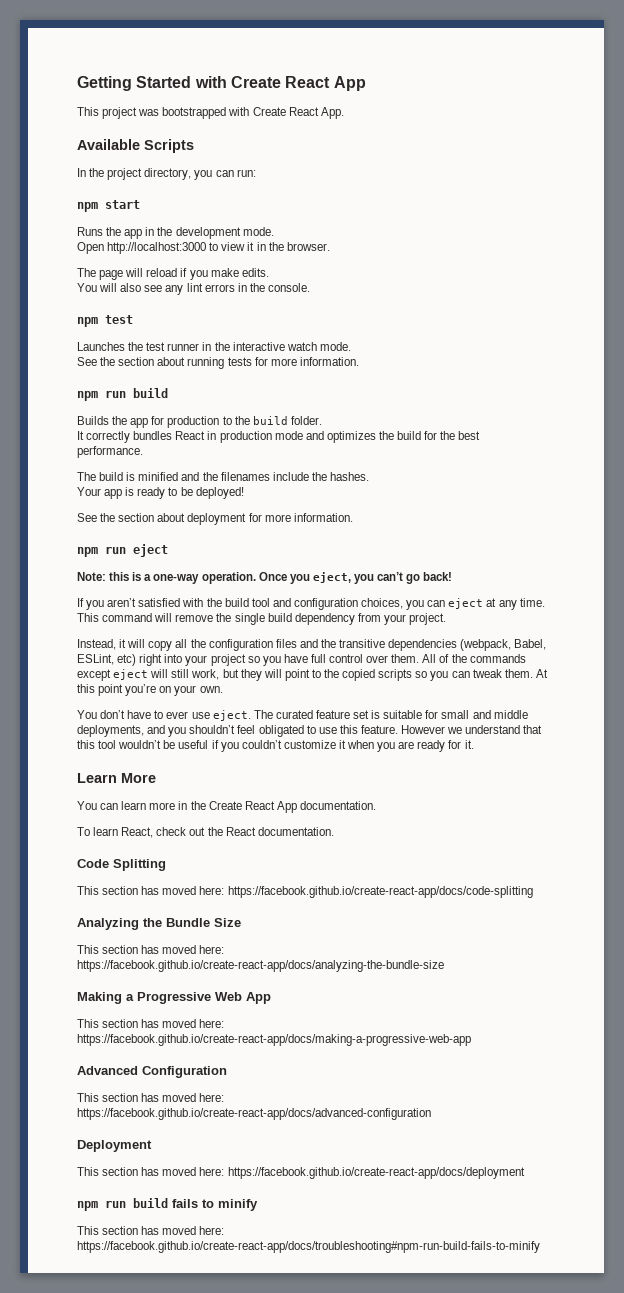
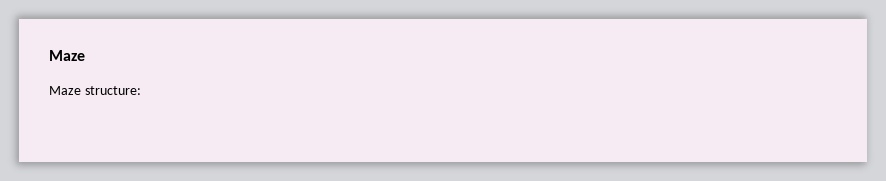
[77,76,366,91] [77,107,344,119] [77,139,194,153] [77,168,256,180] [77,200,140,212] [77,227,274,239] [77,242,330,254] [77,268,269,280] [77,283,310,295] [77,315,133,327] [77,342,351,351] [77,357,359,369] [77,388,168,401] [77,416,322,428] [77,431,481,443] [77,446,143,458] [77,472,369,481] [77,487,244,499] [77,513,353,525] [77,544,168,557] [77,572,453,584] [77,598,545,610] [77,613,447,625] [77,639,547,651] [77,654,526,666] [77,669,548,681] [77,684,223,696] [77,710,528,721] [77,725,543,737] [77,740,474,752] [77,773,156,783] [77,801,376,813] [77,827,334,838] [77,859,166,871] [77,886,533,898] [77,918,241,930] [77,945,225,954] [77,960,444,972] [77,992,271,1004] [77,1019,225,1028] [77,1034,471,1046] [77,1066,227,1078] [77,1093,225,1102] [77,1108,431,1120] [77,1140,152,1152] [77,1167,525,1179] [77,1198,258,1211] [77,1226,225,1235] [77,1241,540,1253] Getting Started with Create React App // This project was bootstrapped with Create React App. // Available Scripts // In the project directory, you can run: // npm start // Runs the app in the development mode. // Open http://localhost:3000 to view it in the browser. // The page will reload if you make edits. // You will also see any lint errors in the console. // npm test // Launches the test runner in the interactive watch mode. // See the section about running tests for more information. // npm run build // Builds the app for production to the build folder. // It correctly bundles React in production mode and optimizes the build for the best performance. // The build is minified and the filenames include the hashes. // Your app is ready to be deployed! // See the section about deployment for more information. // npm run eject // Note: this is a one-way operation. Once you eject, you can’t go back! // If you aren’t satisfied with the build tool and configuration choices, you can eject at any time. This command will remove the single build dependency from your project. // Instead, it will copy all the configuration files and the transitive dependencies (webpack, Babel, ESLint, etc) right into your project so you have full control over them. All of the commands except eject will still work, but they will point to the copied scripts so you can tweak them. At this point you’re on your own. // You don’t have to ever use eject. The curated feature set is suitable for small and middle deployments, and you shouldn’t feel obligated to use this feature. However we understand that this tool wouldn’t be useful if you couldn’t customize it when you are ready for it. // Learn More // You can learn more in the Create React App documentation. // To learn React, check out the React documentation. // Code Splitting // This section has moved here: https://facebook.github.io/create-react-app/docs/code-splitting // Analyzing the Bundle Size // This section has moved here: https://facebook.github.io/create-react-app/docs/analyzing-the-bundle-size // Making a Progressive Web App // This section has moved here: https://facebook.github.io/create-react-app/docs/making-a-progressive-web-app // Advanced Configuration // This section has moved here: https://facebook.github.io/create-react-app/docs/advanced-configuration // Deployment // This section has moved here: https://facebook.github.io/create-react-app/docs/deployment // npm run build fails to minify // This section has moved here: https://facebook.github.io/create-react-app/docs/troubleshooting#npm-run-build-fails-to-minify -> [49,50,85,61] [49,86,141,95] Maze // Maze structure:

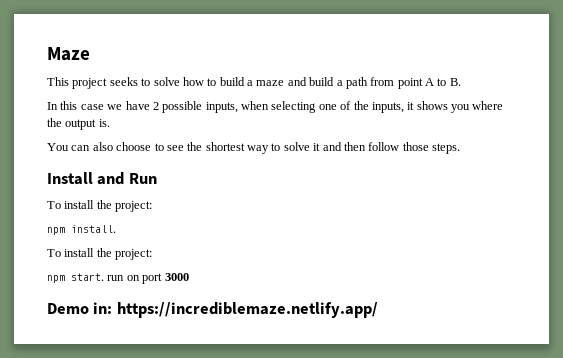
[49,86,141,95] Maze structure: -> [47,77,461,89] [47,101,504,113] [47,118,110,130] [47,142,460,154] [47,172,157,185] [47,200,153,212] [47,225,116,235] [47,248,153,260] [47,273,189,284] [47,302,378,318] This project seeks to solve how to build a maze and build a path from point A to B. // In this case we have 2 possible inputs, when selecting one of the inputs, it shows you where the output is. // You can also choose to see the shortest way to solve it and then follow those steps. // Install and Run // To install the project: // npm install. // To install the project: // npm start. run on port 3000 // Demo in: https://incrediblemaze.netlify.app/

